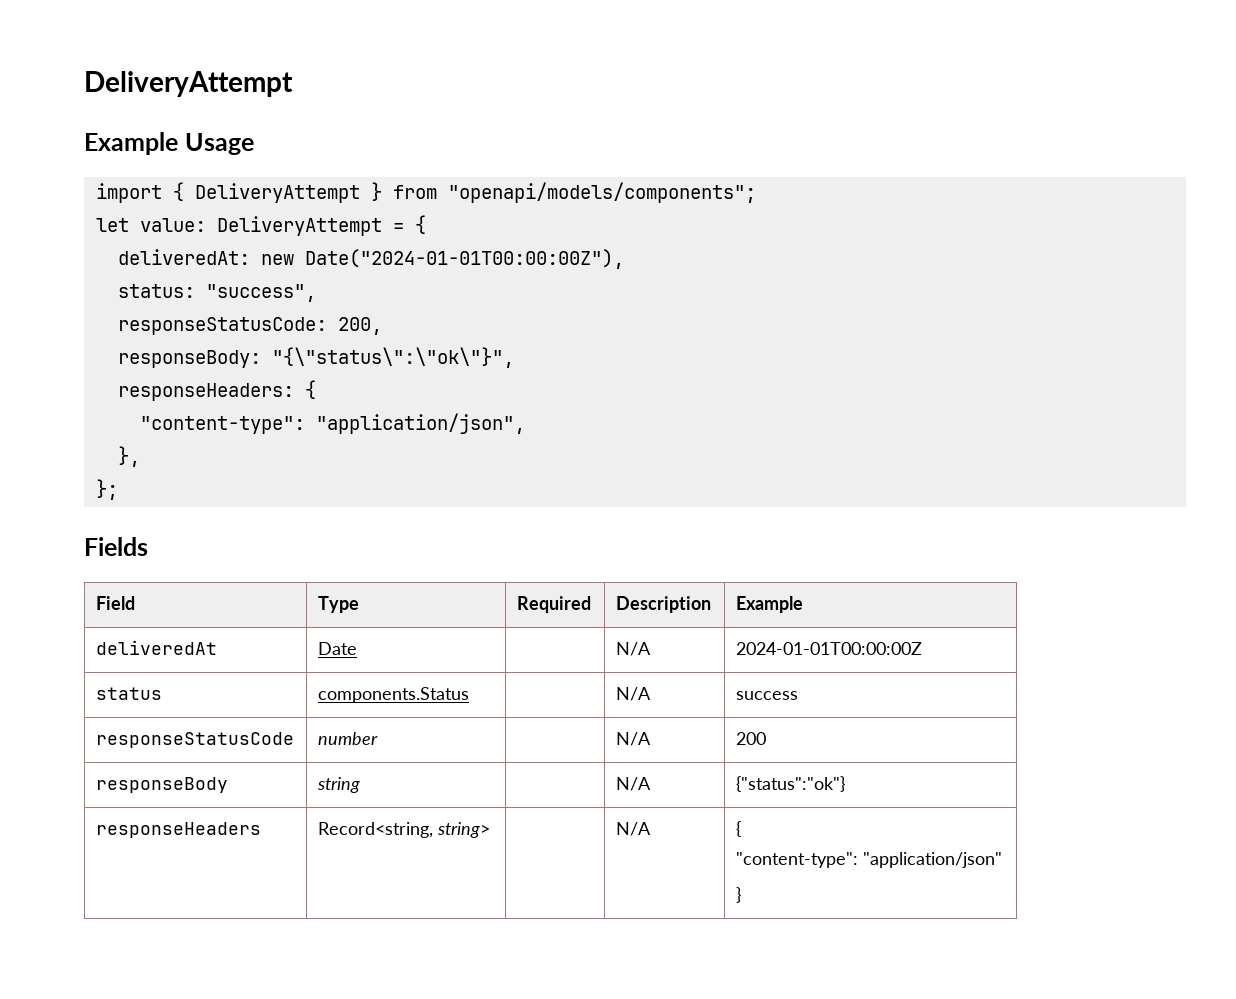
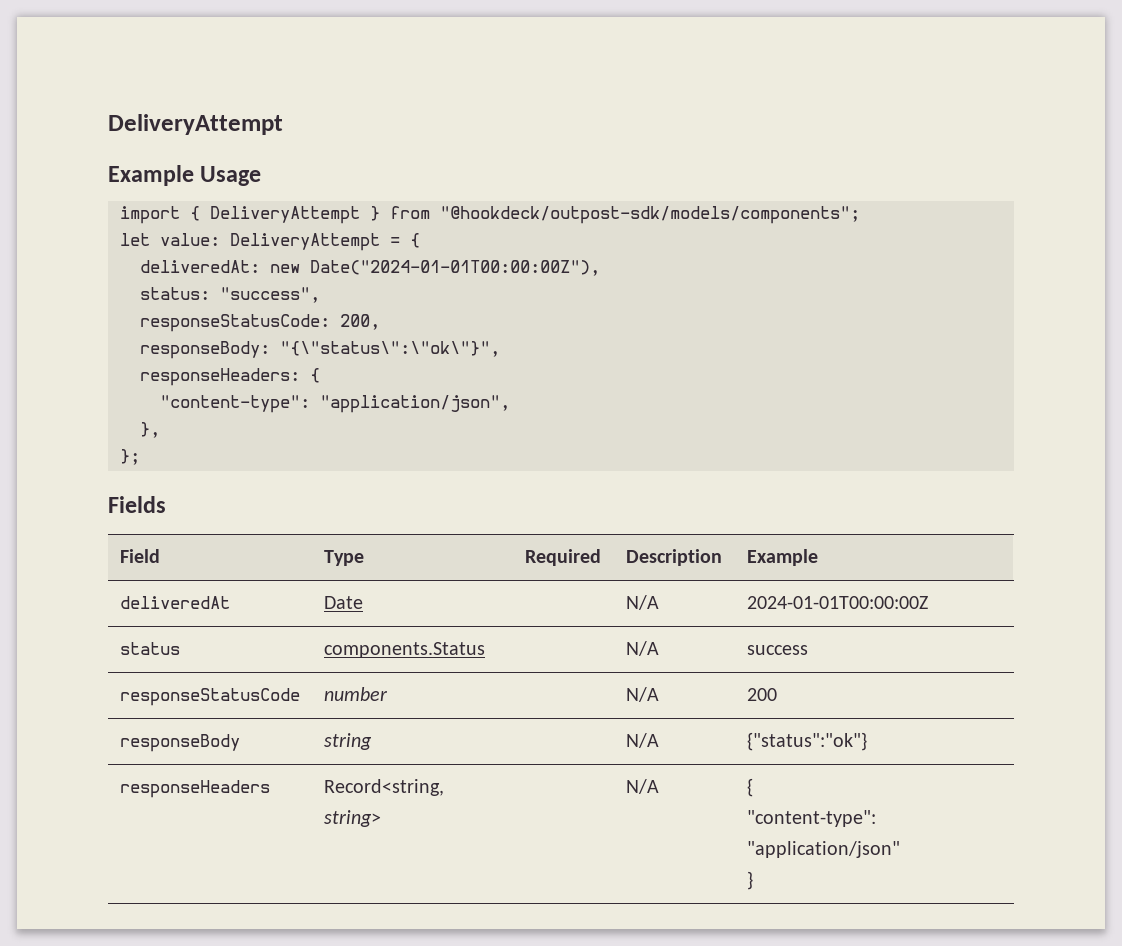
[447,182,756,203] "openapi/models/components"; -> [440,206,860,224] "@hookdeck/outpost-sdk/models/components";

